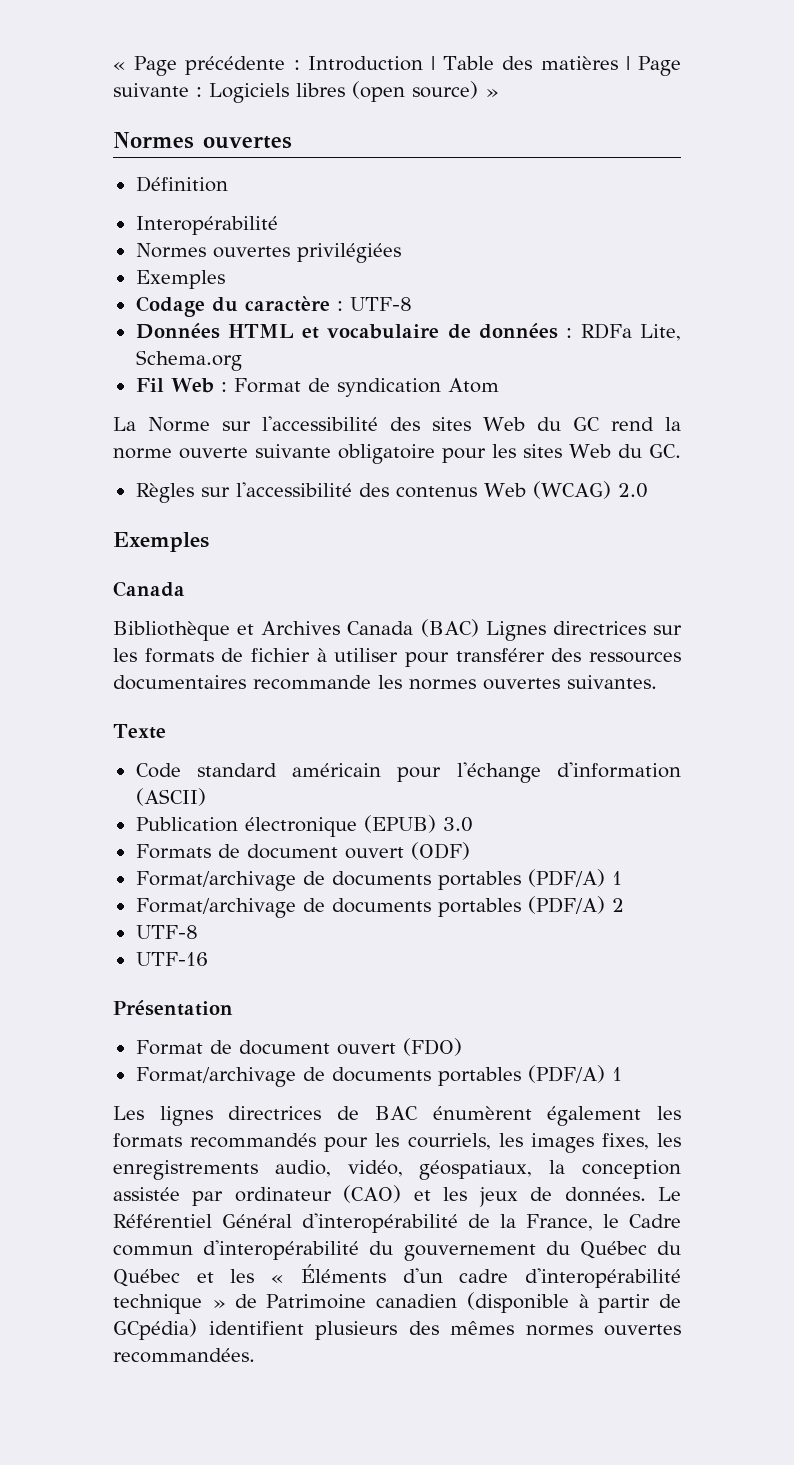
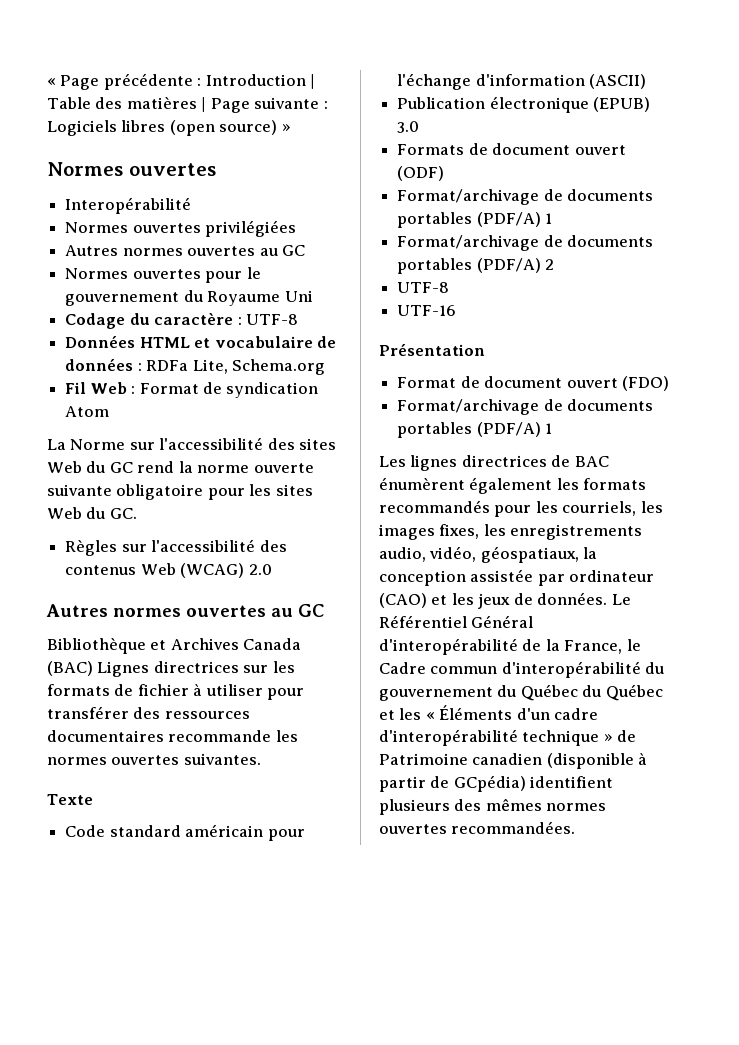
[135,176,228,192] // Définition -> (216, 169) none
[135,270,225,289] Exemples -> [65,245,305,256] [65,267,261,283] [65,290,313,306] Autres normes ouvertes au GC // Normes ouvertes pour le gouvernement du Royaume Uni
[113,532,209,552] [113,581,185,597] Exemples // Canada -> [46,604,325,617] Autres normes ouvertes au GC

